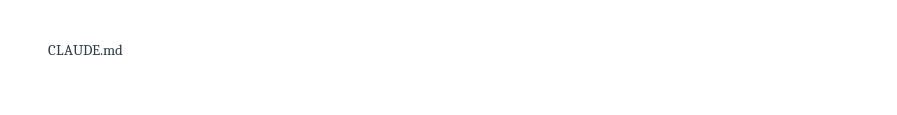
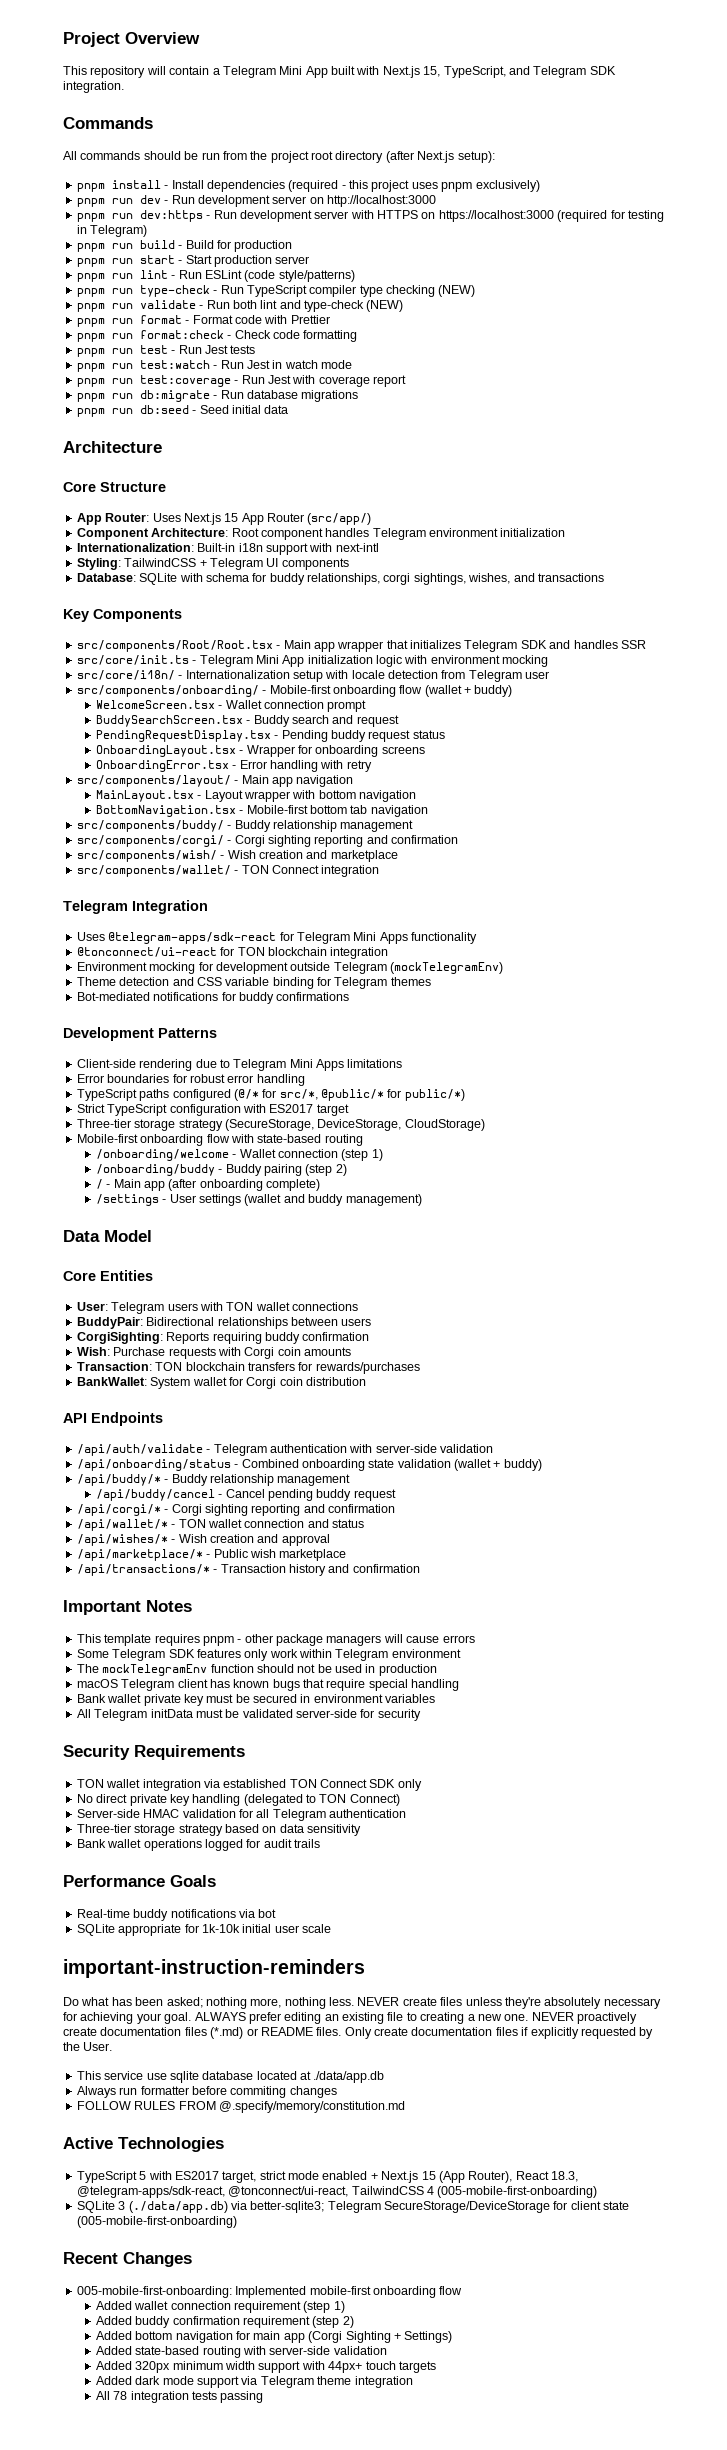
[48,44,123,55] CLAUDE.md -> [63,32,200,47] [63,66,616,78] [63,81,124,93] [63,117,153,129] [63,151,495,163] [76,180,540,192] [76,195,436,207] [76,210,664,222] [76,225,148,237] [76,240,293,252] [76,255,310,267] [76,270,355,282] [76,285,476,297] [76,300,404,312] [76,315,330,327] [76,330,358,342] [76,345,256,357] [76,360,352,372] [76,375,406,387] [76,390,359,402] [76,405,289,417] [63,441,162,453] [63,482,166,492] [76,513,372,525] [76,528,566,540] [76,543,379,555] [76,558,349,570] [76,573,604,585] [63,609,182,622] [76,640,646,652] [76,655,549,667] [76,670,550,682] [76,685,513,697] [95,700,367,712] [95,715,399,727] [95,730,445,742] [95,745,425,757] [95,760,372,772] [76,775,354,787] [95,790,417,802] [95,805,428,817] [76,820,414,832] [76,835,458,847] [76,850,398,862] [76,865,380,877] [63,900,208,914] [76,932,477,944] [76,947,389,959] [76,962,503,974] [76,977,431,989] [76,992,350,1004] [63,1027,217,1041] [76,1059,403,1071] [76,1074,305,1086] [76,1089,465,1101] [76,1104,349,1116] [76,1119,485,1131] [76,1134,363,1146] [95,1149,383,1161] [95,1164,347,1176] [95,1179,321,1191] [95,1194,422,1206] [63,1230,152,1242] [63,1270,153,1281] [76,1302,358,1314] [76,1317,372,1329] [76,1332,370,1344] [76,1347,351,1359] [76,1362,420,1374] [76,1377,366,1389] [63,1412,163,1426] [76,1444,493,1456] [76,1459,542,1471] [76,1474,351,1486] [95,1489,396,1501] [76,1504,395,1516] [76,1519,364,1531] [76,1534,330,1546] [76,1549,347,1561] [76,1564,420,1576] [63,1600,192,1615] [76,1634,475,1646] [76,1649,461,1661] [76,1664,437,1676] [76,1679,460,1691] [76,1694,436,1706] [76,1709,421,1721] [63,1745,245,1760] [76,1779,422,1791] [76,1794,400,1806] [76,1809,406,1821] [76,1824,361,1836] [76,1839,320,1851] [63,1875,216,1887] [76,1909,277,1921] [76,1924,331,1936] [63,1959,365,1978] [63,1997,661,2009] [63,2012,637,2024] [63,2027,654,2039] [63,2042,113,2051] [76,2071,385,2083] [76,2086,337,2098] [76,2101,405,2113] [63,2137,224,2152] [76,2171,578,2183] [76,2186,598,2198] [76,2201,630,2213] [76,2216,237,2228] [63,2252,192,2267] [76,2286,463,2298] [95,2301,345,2313] [95,2316,354,2328] [95,2331,453,2343] [95,2346,387,2358] [95,2361,436,2373] [95,2376,413,2388] [95,2391,264,2403] Project Overview // This repository will contain a Telegram Mini App built with Next.js 15, TypeScript, and Telegram SDK integration. // Commands // All commands should be run from the project root directory (after Next.js setup): // pnpm install - Install dependencies (required - this project uses pnpm exclusively) // pnpm run dev - Run development server on http://localhost:3000 // pnpm run dev:https - Run development server with HTTPS on https://localhost:3000 (required for testing in Telegram) // pnpm run build - Build for production // pnpm run start - Start production server // pnpm run lint - Run ESLint (code style/patterns) // pnpm run type-check - Run TypeScript compiler type checking (NEW) // pnpm run validate - Run both lint and type-check (NEW) // pnpm run format - Format code with Prettier // pnpm run format:check - Check code formatting // pnpm run test - Run Jest tests // pnpm run test:watch - Run Jest in watch mode // pnpm run test:coverage - Run Jest with coverage report // pnpm run db:migrate - Run database migrations // pnpm run db:seed - Seed initial data // Architecture // Core Structure // App Router: Uses Next.js 15 App Router (src/app/) // Component Architecture: Root component handles Telegram environment initialization // Internationalization: Built-in i18n support with next-intl // Styling: TailwindCSS + Telegram UI components // Database: SQLite with schema for buddy relationships, corgi sightings, wishes, and transactions // Key Components // src/components/Root/Root.tsx - Main app wrapper that initializes Telegram SDK and handles SSR // src/core/init.ts - Telegram Mini App initialization logic with environment mocking // src/core/i18n/ - Internationalization setup with locale detection from Telegram user // src/components/onboarding/ - Mobile-first onboarding flow (wallet + buddy) // WelcomeScreen.tsx - Wallet connection prompt // BuddySearchScreen.tsx - Buddy search and request // PendingRequestDisplay.tsx - Pending buddy request status // OnboardingLayout.tsx - Wrapper for onboarding screens // OnboardingError.tsx - Error handling with retry // src/components/layout/ - Main app navigation // MainLayout.tsx - Layout wrapper with bottom navigation // BottomNavigation.tsx - Mobile-first bottom tab navigation // src/components/buddy/ - Buddy relationship management // src/components/corgi/ - Corgi sighting reporting and confirmation // src/components/wish/ - Wish creation and marketplace // src/components/wallet/ - TON Connect integration // Telegram Integration // Uses @telegram-apps/sdk-react for Telegram Mini Apps functionality // @tonconnect/ui-react for TON blockchain integration // Environment mocking for development outside Telegram (mockTelegramEnv) // Theme detection and CSS variable binding for Telegram themes // Bot-mediated notifications for buddy confirmations // Development Patterns // Client-side rendering due to Telegram Mini Apps limitations // Error boundaries for robust error handling // TypeScript paths configured (@/* for src/*, @public/* for public/*) // Strict TypeScript configuration with ES2017 target // Three-tier storage strategy (SecureStorage, DeviceStorage, CloudStorage) // Mobile-first onboarding flow with state-based routing // /onboarding/welcome - Wallet connection (step 1) // /onboarding/buddy - Buddy pairing (step 2) // / - Main app (after onboarding complete) // /settings - User settings (wallet and buddy management) // Data Model // Core Entities // User: Telegram users with TON wallet connections // BuddyPair: Bidirectional relationships between users // CorgiSighting: Reports requiring buddy confirmation // Wish: Purchase requests with Corgi coin amounts // Transaction: TON blockchain transfers for rewards/purchases // BankWallet: System wallet for Corgi coin distribution // API Endpoints // /api/auth/validate - Telegram authentication with server-side validation // /api/onboarding/status - Combined onboarding state validation (wallet + buddy) // /api/buddy/* - Buddy relationship management // /api/buddy/cancel - Cancel pending buddy request // /api/corgi/* - Corgi sighting reporting and confirmation // /api/wallet/* - TON wallet connection and status // /api/wishes/* - Wish creation and approval // /api/marketplace/* - Public wish marketplace // /api/transactions/* - Transaction history and confirmation // Important Notes // This template requires pnpm - other package managers will cause errors // Some Telegram SDK features only work within Telegram environment // The mockTelegramEnv function should not be used in production // macOS Telegram client has known bugs that require special handling // Bank wallet private key must be secured in environment variables // All Telegram initData must be validated server-side for security // Security Requirements // TON wallet integration via established TON Connect SDK only // No direct private key handling (delegated to TON Connect) // Server-side HMAC validation for all Telegram authentication // Three-tier storage strategy based on data sensitivity // Bank wallet operations logged for audit trails // Performance Goals // Real-time buddy notifications via bot // SQLite appropriate for 1k-10k initial user scale // important-instruction-reminders // Do what has been asked; nothing more, nothing less. NEVER create files unless they're absolutely necessary for achieving your goal. ALWAYS prefer editing an existing file to creating a new one. NEVER proactively create documentation files (*.md) or README files. Only create documentation files if explicitly requested by the User. // This service use sqlite database located at ./data/app.db // Always run formatter before commiting changes // FOLLOW RULES FROM @.specify/memory/constitution.md // Active Technologies // TypeScript 5 with ES2017 target, strict mode enabled + Next.js 15 (App Router), React 18.3, @telegram-apps/sdk-react, @tonconnect/ui-react, TailwindCSS 4 (005-mobile-first-onboarding) // SQLite 3 (./data/app.db) via better-sqlite3; Telegram SecureStorage/DeviceStorage for client state (005-mobile-first-onboarding) // Recent Changes // 005-mobile-first-onboarding: Implemented mobile-first onboarding flow // Added wallet connection requirement (step 1) // Added buddy confirmation requirement (step 2) // Added bottom navigation for main app (Corgi Sighting + Settings) // Added state-based routing with server-side validation // Added 320px minimum width support with 44px+ touch targets // Added dark mode support via Telegram theme integration // All 78 integration tests passing

